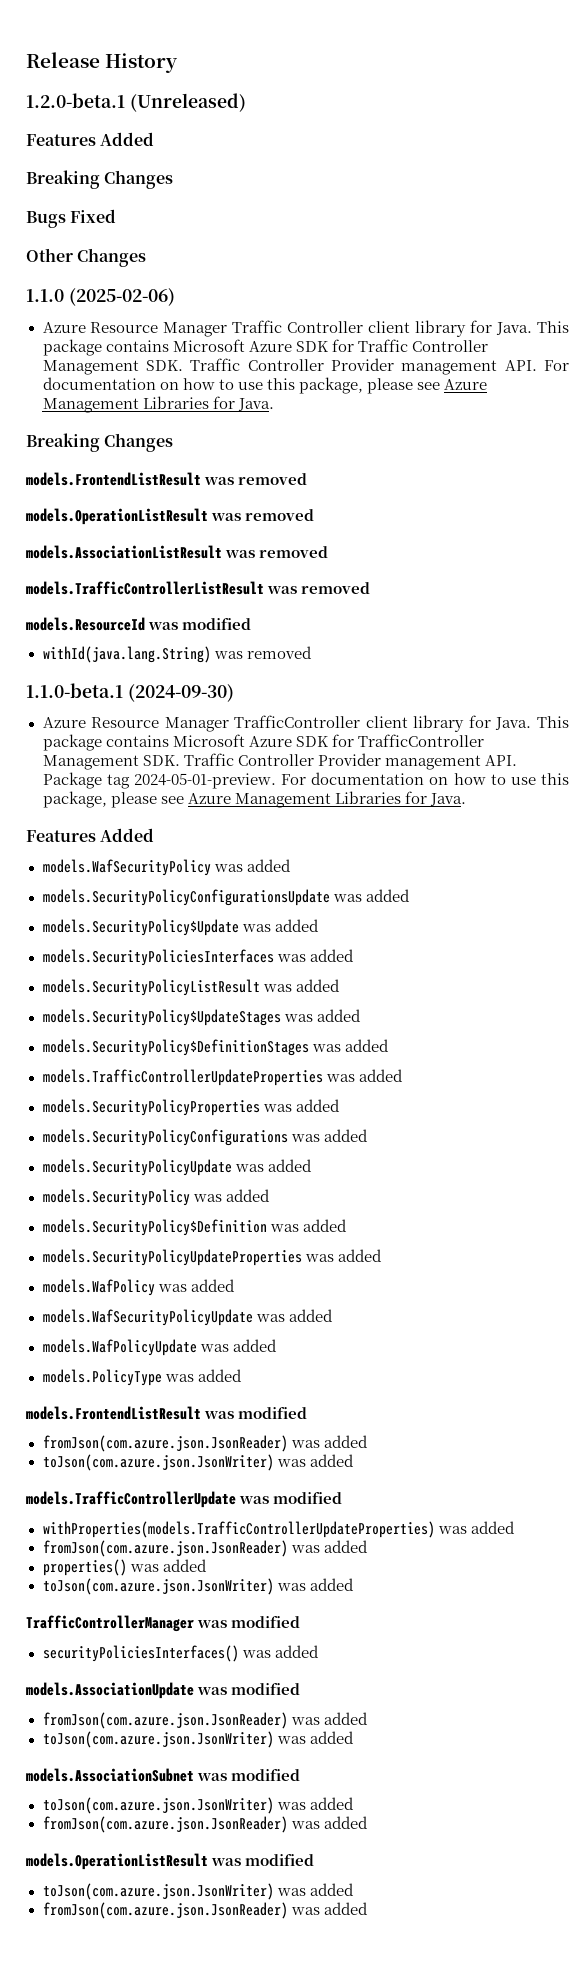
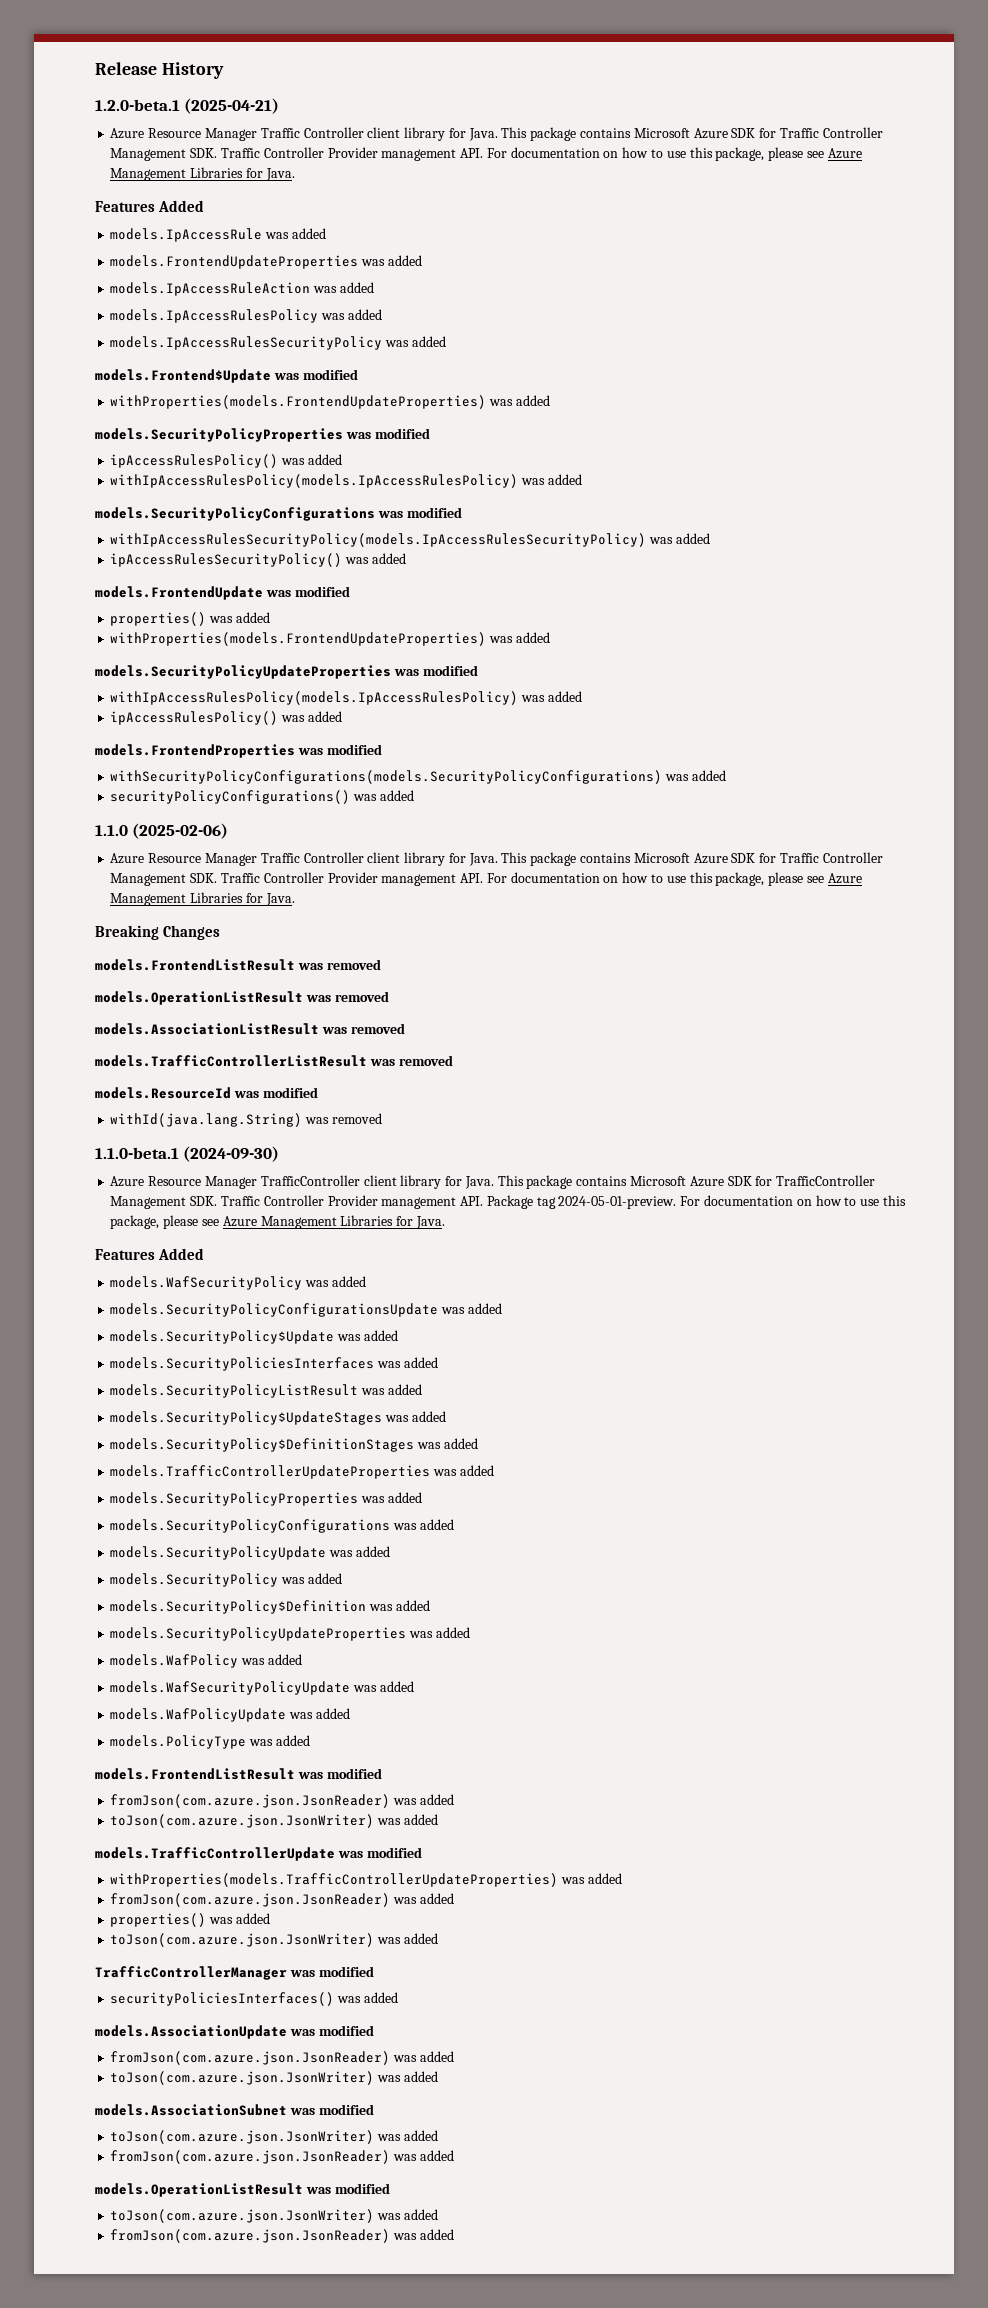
[129,93,246,112] [26,132,155,146] [26,170,174,189] [26,209,117,228] [26,248,147,267] (Unreleased) // Features Added // Breaking Changes // Bugs Fixed // Other Changes -> [184,98,280,114] [110,127,883,141] [110,147,862,161] [110,167,295,181] [95,200,205,212] [110,228,326,242] [110,255,422,269] [110,282,374,296] [110,309,382,323] [110,336,446,350] [95,369,358,383] [110,395,550,409] [95,428,430,442] [110,454,342,468] [110,474,582,488] [95,507,462,521] [110,533,710,547] [110,553,406,567] [95,586,350,600] [110,612,270,626] [110,632,550,646] [95,665,478,679] [110,691,582,705] [110,711,342,725] [95,744,382,758] [110,770,726,784] [110,790,414,804] (2025-04-21) // Azure Resource Manager Traffic Controller client library for Java. This package contains Microsoft Azure SDK for Traffic Controller Management SDK. Traffic Controller Provider management API. For documentation on how to use this package, please see Azure Management Libraries for Java. // Features Added // models.IpAccessRule was added // models.FrontendUpdateProperties was added // models.IpAccessRuleAction was added // models.IpAccessRulesPolicy was added // models.IpAccessRulesSecurityPolicy was added // models.Frontend$Update was modified // withProperties(models.FrontendUpdateProperties) was added // models.SecurityPolicyProperties was modified // ipAccessRulesPolicy() was added // withIpAccessRulesPolicy(models.IpAccessRulesPolicy) was added // models.SecurityPolicyConfigurations was modified // withIpAccessRulesSecurityPolicy(models.IpAccessRulesSecurityPolicy) was added // ipAccessRulesSecurityPolicy() was added // models.FrontendUpdate was modified // properties() was added // withProperties(models.FrontendUpdateProperties) was added // models.SecurityPolicyUpdateProperties was modified // withIpAccessRulesPolicy(models.IpAccessRulesPolicy) was added // ipAccessRulesPolicy() was added // models.FrontendProperties was modified // withSecurityPolicyConfigurations(models.SecurityPolicyConfigurations) was added // securityPolicyConfigurations() was added

